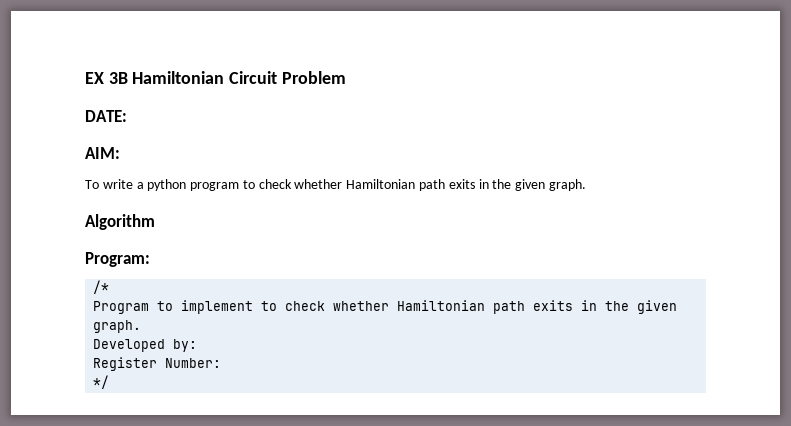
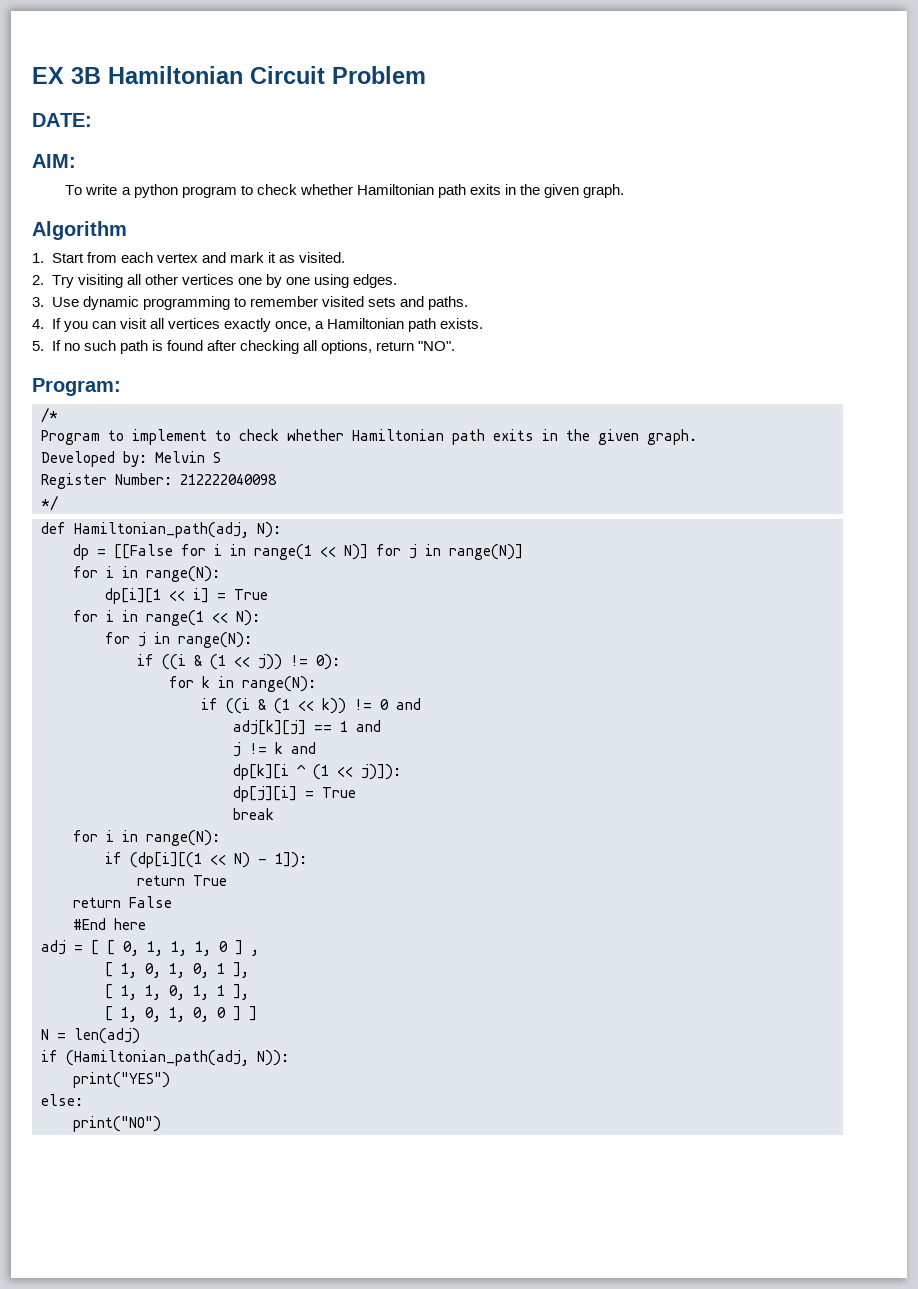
(155, 222) none -> [32,252,345,263] [32,274,397,288] [32,296,468,310] [32,318,484,332] [32,340,456,354] // 1. Start from each vertex and mark it as visited. // 2. Try visiting all other vertices one by one using edges. // 3. Use dynamic programming to remember visited sets and paths. // 4. If you can visit all vertices exactly once, a Hamiltonian path exists. // 5. If no such path is found after checking all options, return "NO".
(198, 345) none -> [155,451,221,463] Melvin S
(222, 363) none -> [180,474,277,485] 212222040098
(110, 382) none -> [41,522,281,538] [73,544,523,560] [73,566,220,582] [105,588,268,604] [73,610,260,626] [105,632,252,648] [137,654,340,670] [169,676,316,692] [201,698,421,714] [233,720,381,735] [233,742,316,757] [233,764,401,780] [233,786,356,802] [233,808,274,820] [73,830,220,846] [105,852,307,868] [137,875,227,886] [73,896,172,908] [73,918,146,930] [41,940,259,956] [105,962,249,978] [105,984,249,1000] [105,1006,257,1022] [41,1028,140,1044] [41,1050,289,1066] [73,1072,170,1088] [41,1094,83,1106] [73,1116,161,1132] // def Hamiltonian_path(adj, N): // dp = [[False for i in range(1 << N)] for j in range(N)] // for i in range(N): // dp[i][1 << i] = True // for i in range(1 << N): // for j in range(N): // if ((i & (1 << j)) != 0): // for k in range(N): // if ((i & (1 << k)) != 0 and // adj[k][j] == 1 and // j != k and // dp[k][i ^ (1 << j)]): // dp[j][i] = True // break // for i in range(N): // if (dp[i][(1 << N) - 1]): // return True // return False // #End here // adj = [ [ 0, 1, 1, 1, 0 ] , // [ 1, 0, 1, 0, 1 ], // [ 1, 1, 0, 1, 1 ], // [ 1, 0, 1, 0, 0 ] ] // N = len(adj) // if (Hamiltonian_path(adj, N)): // print("YES") // else: // print("NO")

